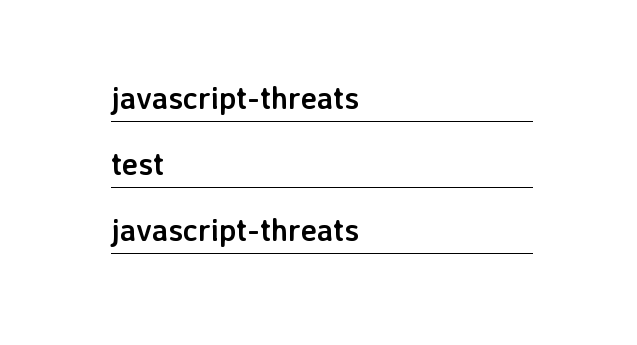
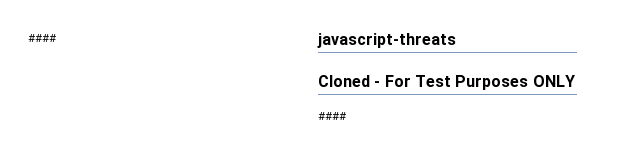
(110, 100) none -> [28,34,56,42] #### //
[111,154,164,175] [110,218,359,247] test // javascript-threats -> [318,75,575,90] [318,112,346,120] Cloned - For Test Purposes ONLY // ####

